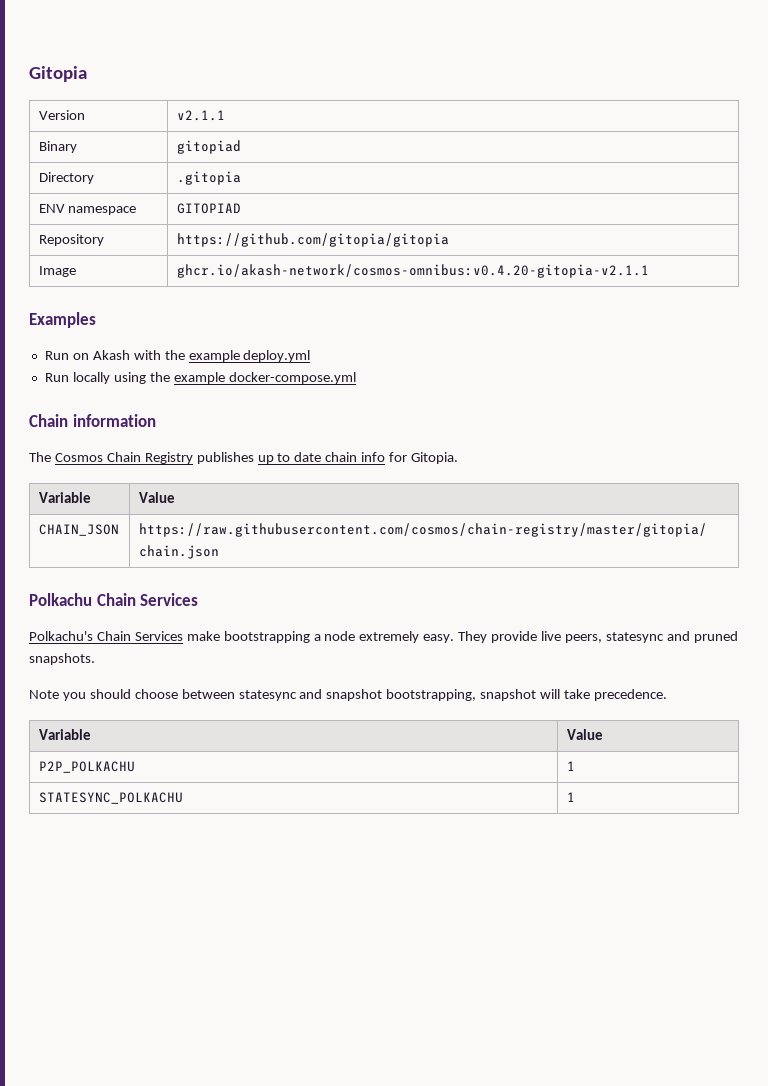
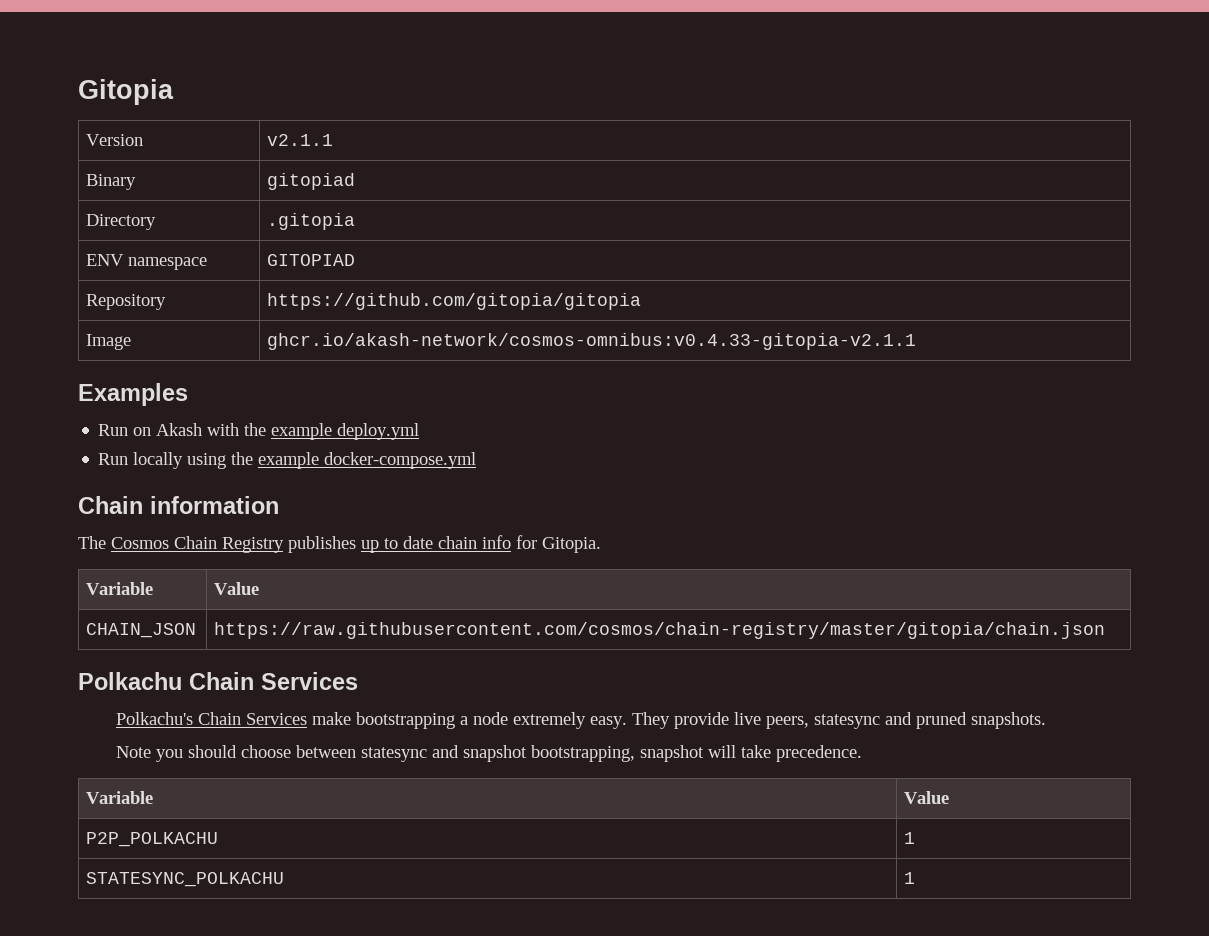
[176,264,649,278] ghcr.io/akash-network/cosmos-omnibus:v0.4.20-gitopia-v2.1.1 -> [266,333,916,350] ghcr.io/akash-network/cosmos-omnibus:v0.4.33-gitopia-v2.1.1

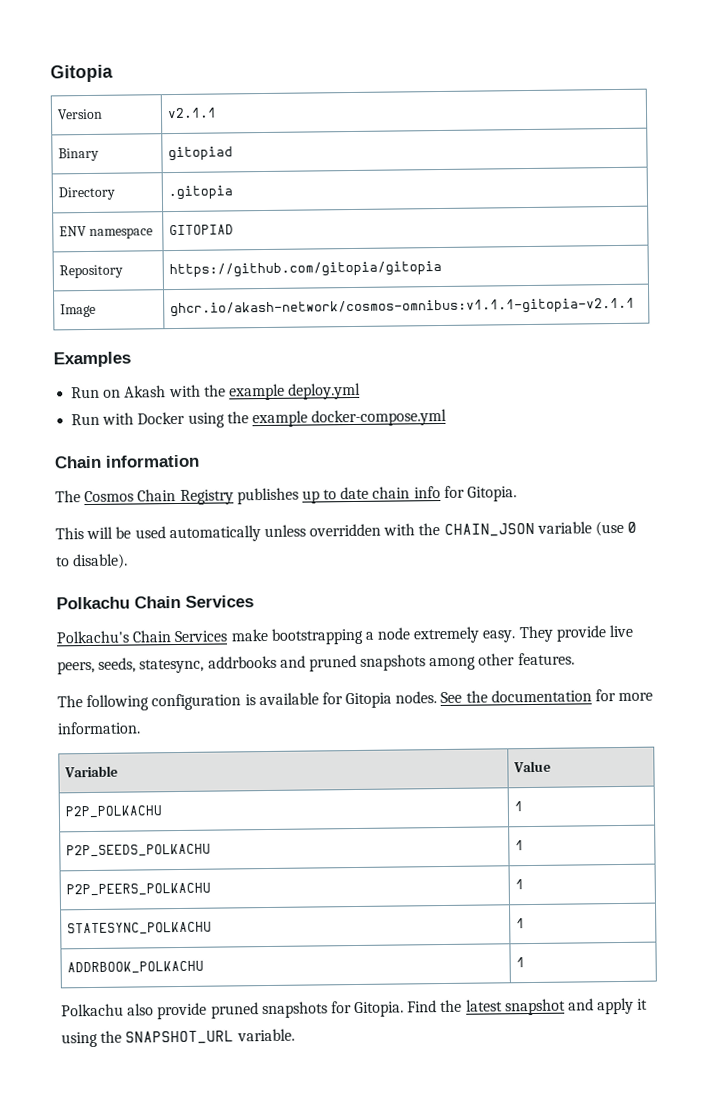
[266,333,916,350] ghcr.io/akash-network/cosmos-omnibus:v0.4.33-gitopia-v2.1.1 -> [170,297,636,318] ghcr.io/akash-network/cosmos-omnibus:v1.1.1-gitopia-v2.1.1
[133,452,184,469] locally -> [102,411,186,425] with Docker
[85,582,153,595] [213,582,259,595] [85,623,196,638] [213,622,1105,639] // Variable | Value // CHAIN_JSON | https://raw.githubusercontent.com/cosmos/chain-registry/master/gitopia/chain.json -> [55,520,638,543] [56,553,129,570] // This will be used automatically unless overridden with the CHAIN_JSON variable (use 0 to disable).
[813,712,1046,729] [115,745,862,762] [85,791,153,804] [903,791,949,804] [85,832,218,847] [903,832,915,844] [85,872,284,887] [903,872,915,884] statesync and pruned snapshots. // Note you should choose between statesync and snapshot bootstrapping, snapshot will take precedence. // Variable | Value // P2P_POLKACHU | 1 // STATESYNC_POLKACHU | 1 -> [98,652,575,674] [57,689,654,712] [57,721,141,735] [64,765,119,778] [513,760,552,773] [65,805,163,819] [514,801,524,812] [66,843,212,858] [515,840,525,851] [66,882,212,897] [515,879,525,890] [67,921,213,936] [516,918,526,929] [67,960,205,975] [516,957,526,968] [61,997,649,1020] [61,1028,295,1048] seeds, statesync, addrbooks and pruned snapshots among other features. // The following configuration is available for Gitopia nodes. See the documentation for more information. // Variable | Value // P2P_POLKACHU | 1 // P2P_SEEDS_POLKACHU | 1 // P2P_PEERS_POLKACHU | 1 // STATESYNC_POLKACHU | 1 // ADDRBOOK_POLKACHU | 1 // Polkachu also provide pruned snapshots for Gitopia. Find the latest snapshot and apply it using the SNAPSHOT_URL variable.

